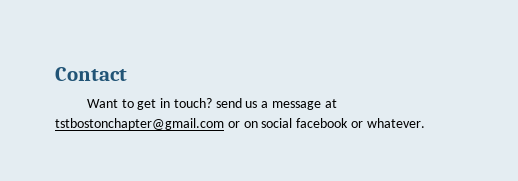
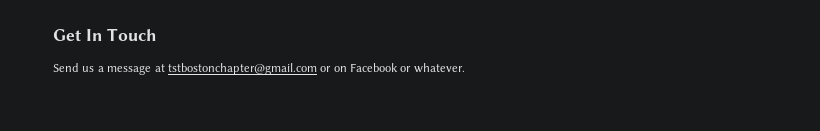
[55,67,127,81] [86,98,242,110] Contact // Want to get in touch? send -> [53,28,158,41] [53,63,79,72] Get In Touch // Send
[261,118,349,128] social facebook -> [350,63,398,72] Facebook

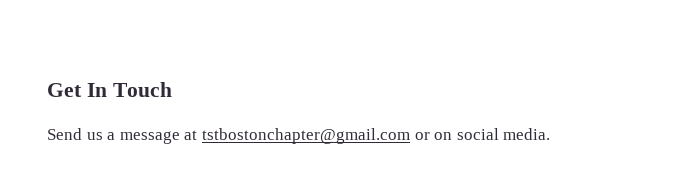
[350,63,465,73] Facebook or whatever. -> [456,128,551,140] social media.

